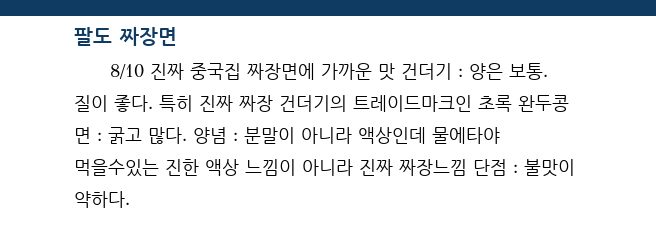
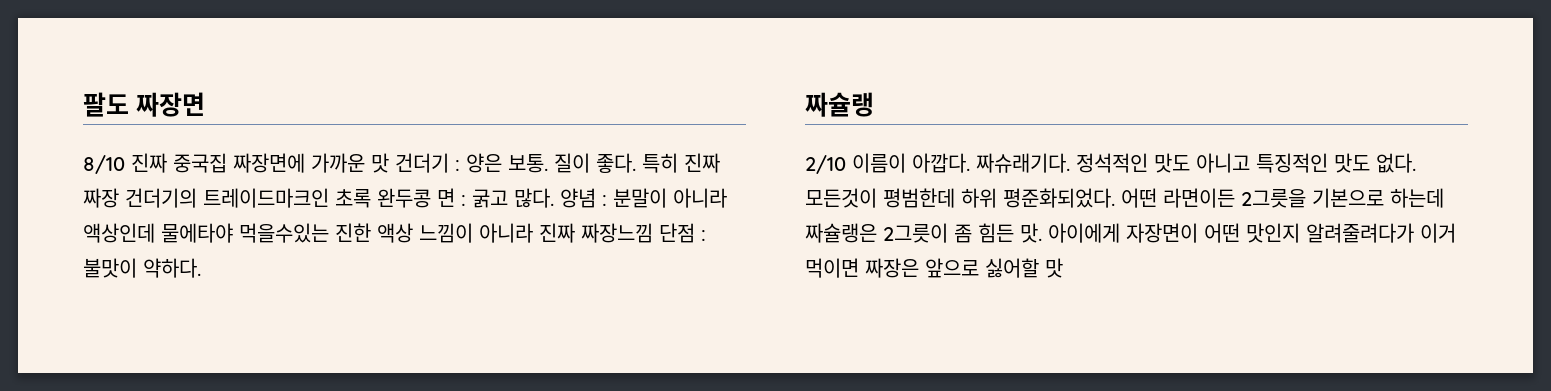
(130, 199) none -> [805,92,874,117] [805,153,1416,174] [805,188,1444,208] [805,223,1456,243] [805,258,1063,278] // 짜슐랭 // 2/10 이름이 아깝다. 짜슈래기다. 정석적인 맛도 아니고 특징적인 맛도 없다. 모든것이 평범한데 하위 평준화되었다. 어떤 라면이든 2그릇을 기본으로 하는데 짜슐랭은 2그릇이 좀 힘든 맛. 아이에게 자장면이 어떤 맛인지 알려줄려다가 이거 먹이면 짜장은 앞으로 싫어할 맛

